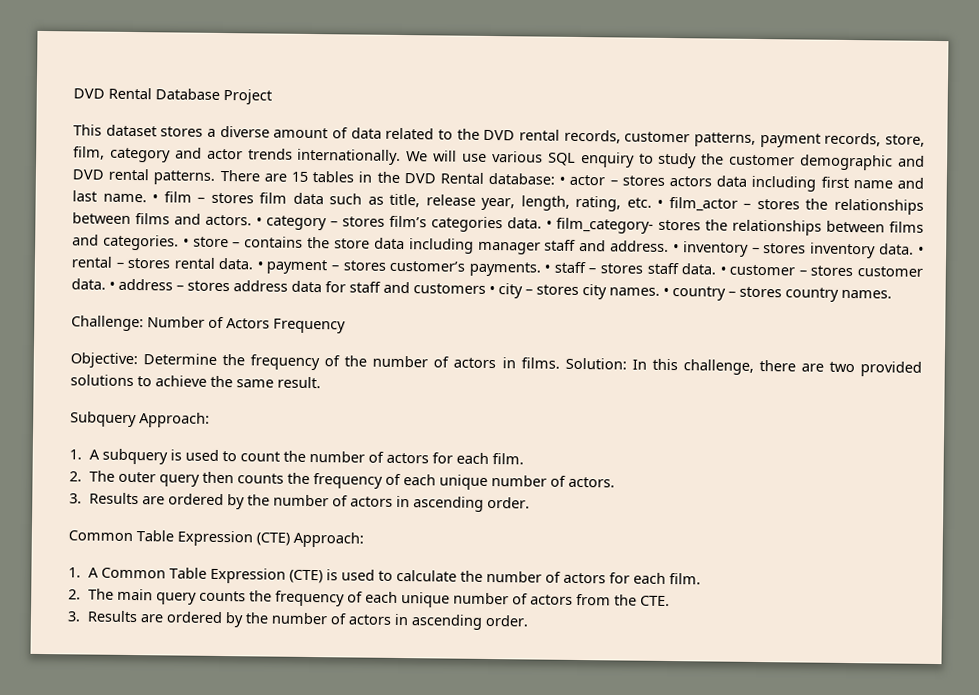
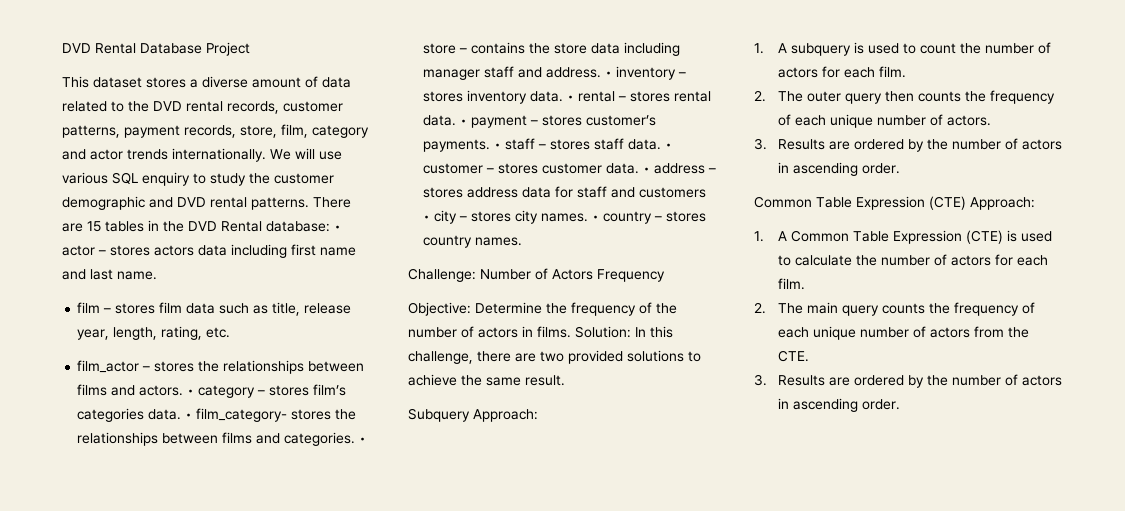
[152,194,159,203] • -> (157, 275) //
[657,199,664,208] • -> (231, 332) //

